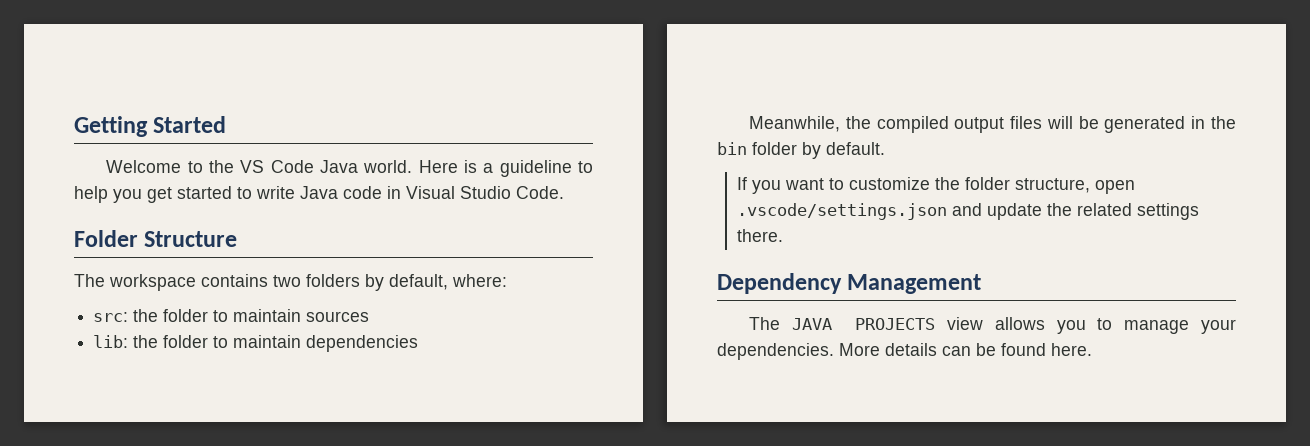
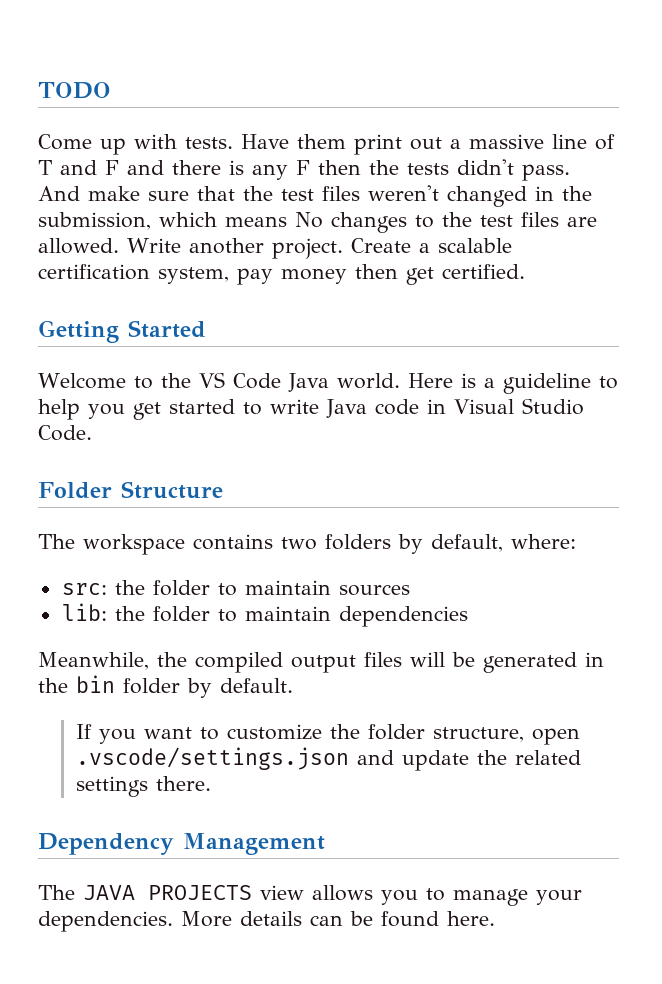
(74, 126) none -> [38,82,111,99] [38,134,615,155] [38,159,570,181] [38,185,592,207] [38,212,597,233] [38,238,512,259] [38,264,525,285] TODO // Come up with tests. Have them print out a massive line of T and F and there is any F then the tests didn't pass. And make sure that the test files weren't changed in the submission, which means No changes to the test files are allowed. Write another project. Create a scalable certification system, pay money then get certified. //

